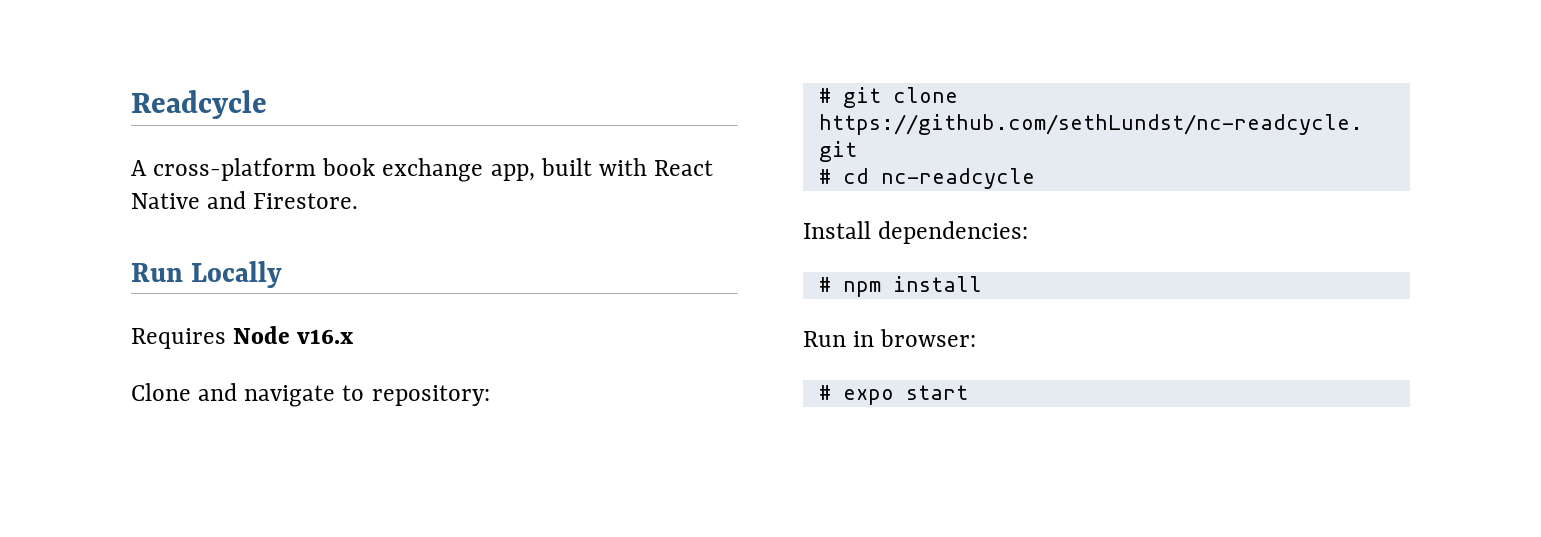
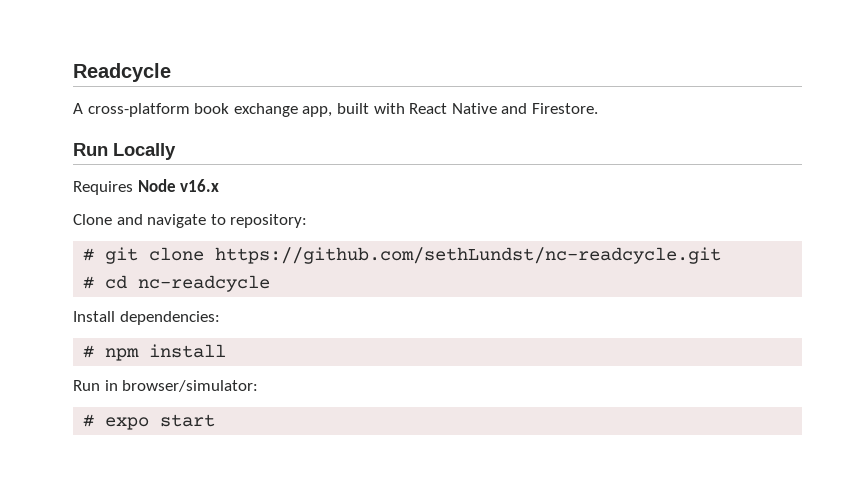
[880,329,977,347] browser: -> [122,380,259,392] browser/simulator:

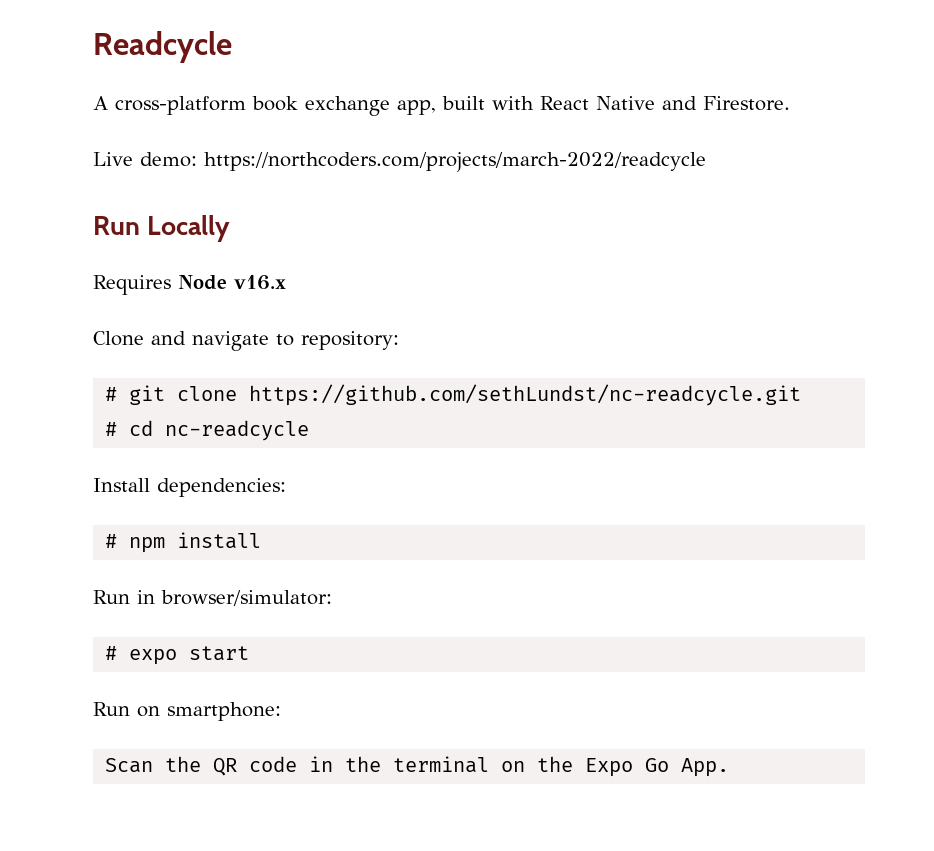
(598, 108) none -> [93,152,706,172] // Live demo: https://northcoders.com/projects/march-2022/readcycle
(216, 420) none -> [93,702,281,721] [105,756,730,777] // Run on smartphone: // Scan the QR code in the terminal on the Expo Go App.

